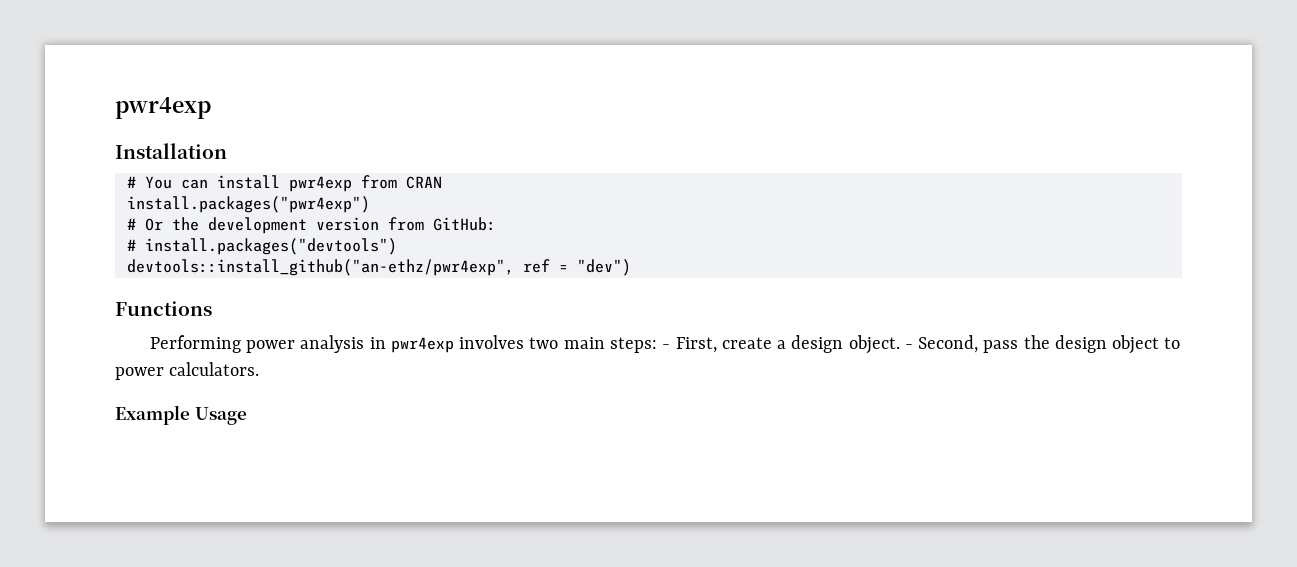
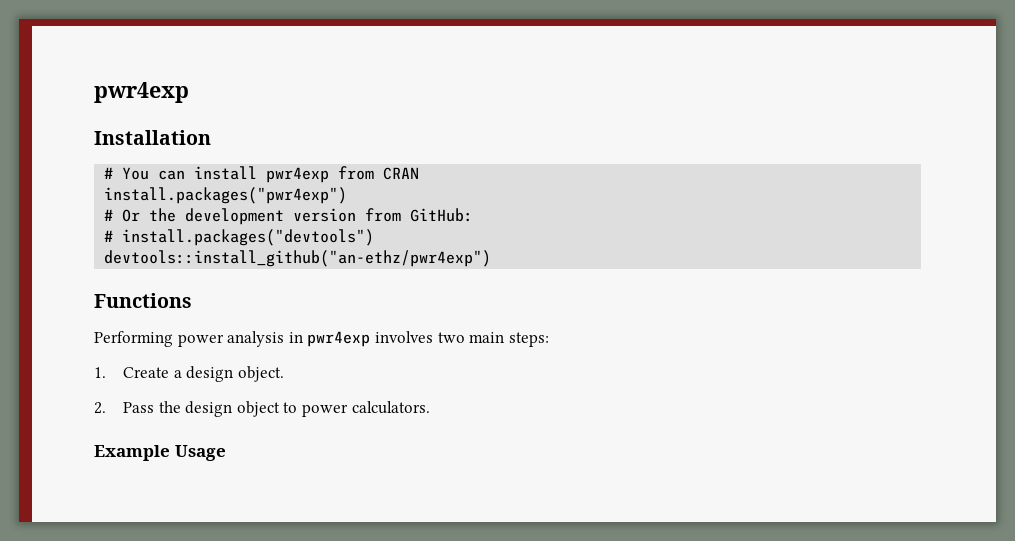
[126,259,631,276] devtools::install_github("an-ethz/pwr4exp", ref = "dev") -> [104,250,492,267] devtools::install_github("an-ethz/pwr4exp")
[662,337,772,353] - First, create -> [94,367,170,378] // 1. Create
[904,335,1019,353] - Second, pass -> [94,402,155,414] // 2. Pass

